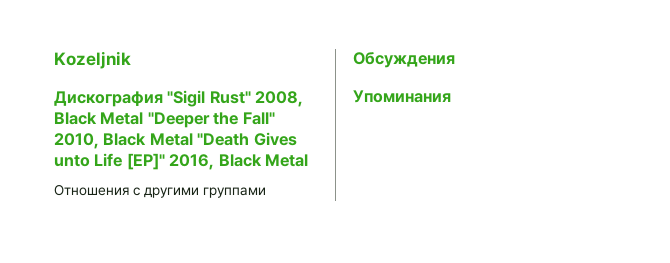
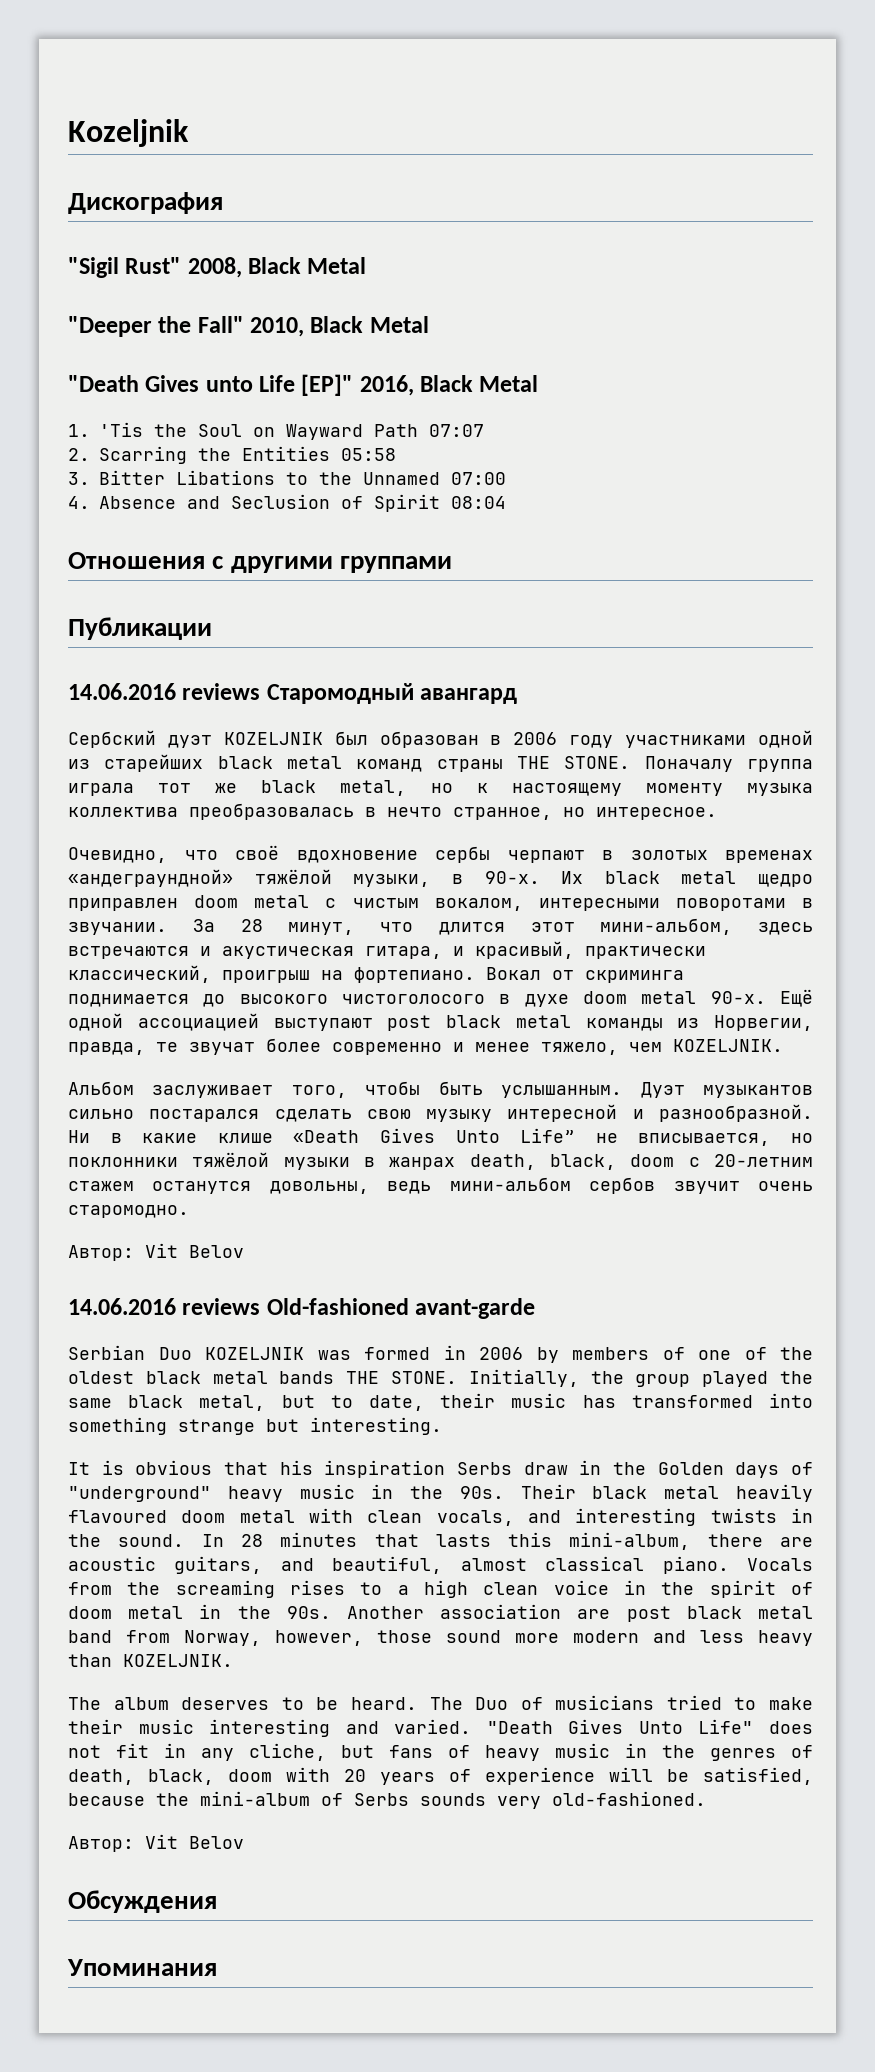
(163, 99) none -> (223, 203) //
(144, 118) none -> (367, 265) //
(193, 139) none -> (429, 324) //
[54,184,266,198] Отношения с другими группами -> [68,422,484,440] [68,446,396,464] [68,470,506,485] [68,494,506,512] [68,552,452,573] [68,617,212,640] [68,683,518,704] [68,730,814,748] [68,754,813,772] [68,780,813,796] [68,803,717,820] [68,845,813,863] [68,869,813,887] [68,895,813,911] [68,918,813,935] [68,941,706,959] [68,965,684,983] [68,989,814,1007] [68,1013,813,1031] [68,1038,783,1055] [68,1081,814,1098] [68,1104,813,1122] [68,1128,814,1146] [68,1152,813,1170] [68,1177,814,1194] [68,1205,189,1218] [68,1243,244,1261] [68,1298,536,1319] [68,1345,813,1363] [68,1369,813,1387] [68,1393,814,1411] [68,1417,442,1435] [68,1460,813,1478] [68,1484,814,1502] [68,1508,813,1526] [68,1532,813,1550] [68,1556,814,1574] [68,1580,813,1598] [68,1604,813,1622] [68,1630,813,1646] [68,1654,233,1667] [68,1695,814,1710] [68,1719,813,1737] [68,1743,813,1761] [68,1767,813,1785] [68,1791,706,1809] [68,1834,244,1852] 1. 'Tis the Soul on Wayward Path 07:07 // 2. Scarring the Entities 05:58 // 3. Bitter Libations to the Unnamed 07:00 // 4. Absence and Seclusion of Spirit 08:04 // Отношения с другими группами // Публикации // 14.06.2016 reviews Старомодный авангард // Сербский дуэт KOZELJNIK был образован в 2006 году участниками одной из старейших black metal команд страны THE STONE. Поначалу группа играла тот же black metal, но к настоящему моменту музыка коллектива преобразовалась в нечто странное, но интересное. // Очевидно, что своё вдохновение сербы черпают в золотых временах «андеграундной» тяжёлой музыки, в 90-х. Их black metal щедро приправлен doom metal с чистым вокалом, интересными поворотами в звучании. За 28 минут, что длится этот мини-альбом, здесь встречаются и акустическая гитара, и красивый, практически классический, проигрыш на фортепиано. Вокал от скриминга поднимается до высокого чистоголосого в духе doom metal 90-х. Ещё одной ассоциацией выступают post black metal команды из Норвегии, правда, те звучат более современно и менее тяжело, чем KOZELJNIK. // Альбом заслуживает того, чтобы быть услышанным. Дуэт музыкантов сильно постарался сделать свою музыку интересной и разнообразной. Ни в какие клише «Death Gives Unto Life” не вписывается, но поклонники тяжёлой музыки в жанрах death, black, doom с 20-летним стажем останутся довольны, ведь мини-альбом сербов звучит очень старомодно. // Автор: Vit Belov // 14.06.2016 reviews Old-fashioned avant-garde // Serbian Duo KOZELJNIK was formed in 2006 by members of one of the oldest black metal bands THE STONE. Initially, the group played the same black metal, but to date, their music has transformed into something strange but interesting. // It is obvious that his inspiration Serbs draw in the Golden days of "underground" heavy music in the 90s. Their black metal heavily flavoured doom metal with clean vocals, and interesting twists in the sound. In 28 minutes that lasts this mini-album, there are acoustic guitars, and beautiful, almost classical piano. Vocals from the screaming rises to a high clean voice in the spirit of doom metal in the 90s. Another association are post black metal band from Norway, however, those sound more modern and less heavy than KOZELJNIK. // The album deserves to be heard. The Duo of musicians tried to make their music interesting and varied. "Death Gives Unto Life" does not fit in any cliche, but fans of heavy music in the genres of death, black, doom with 20 years of experience will be satisfied, because the mini-album of Serbs sounds very old-fashioned. // Автор: Vit Belov

